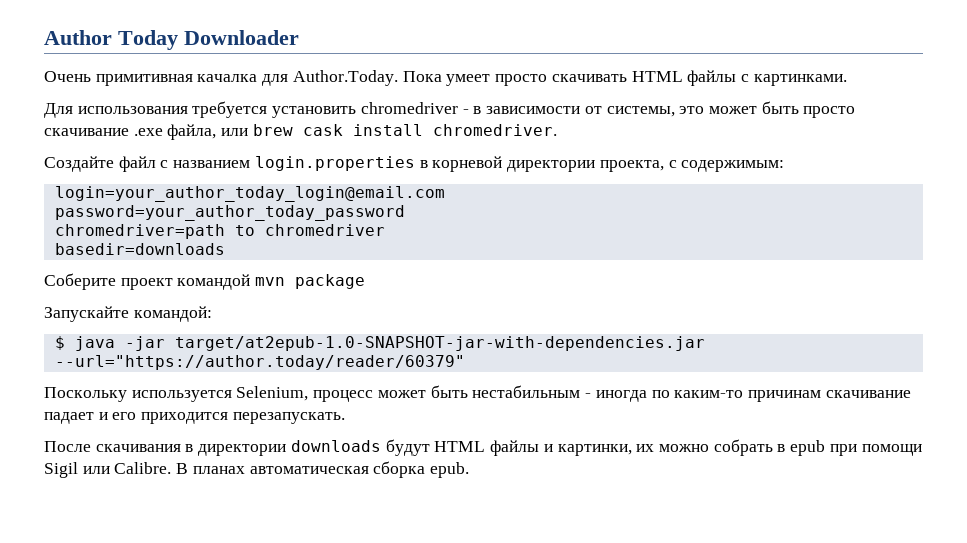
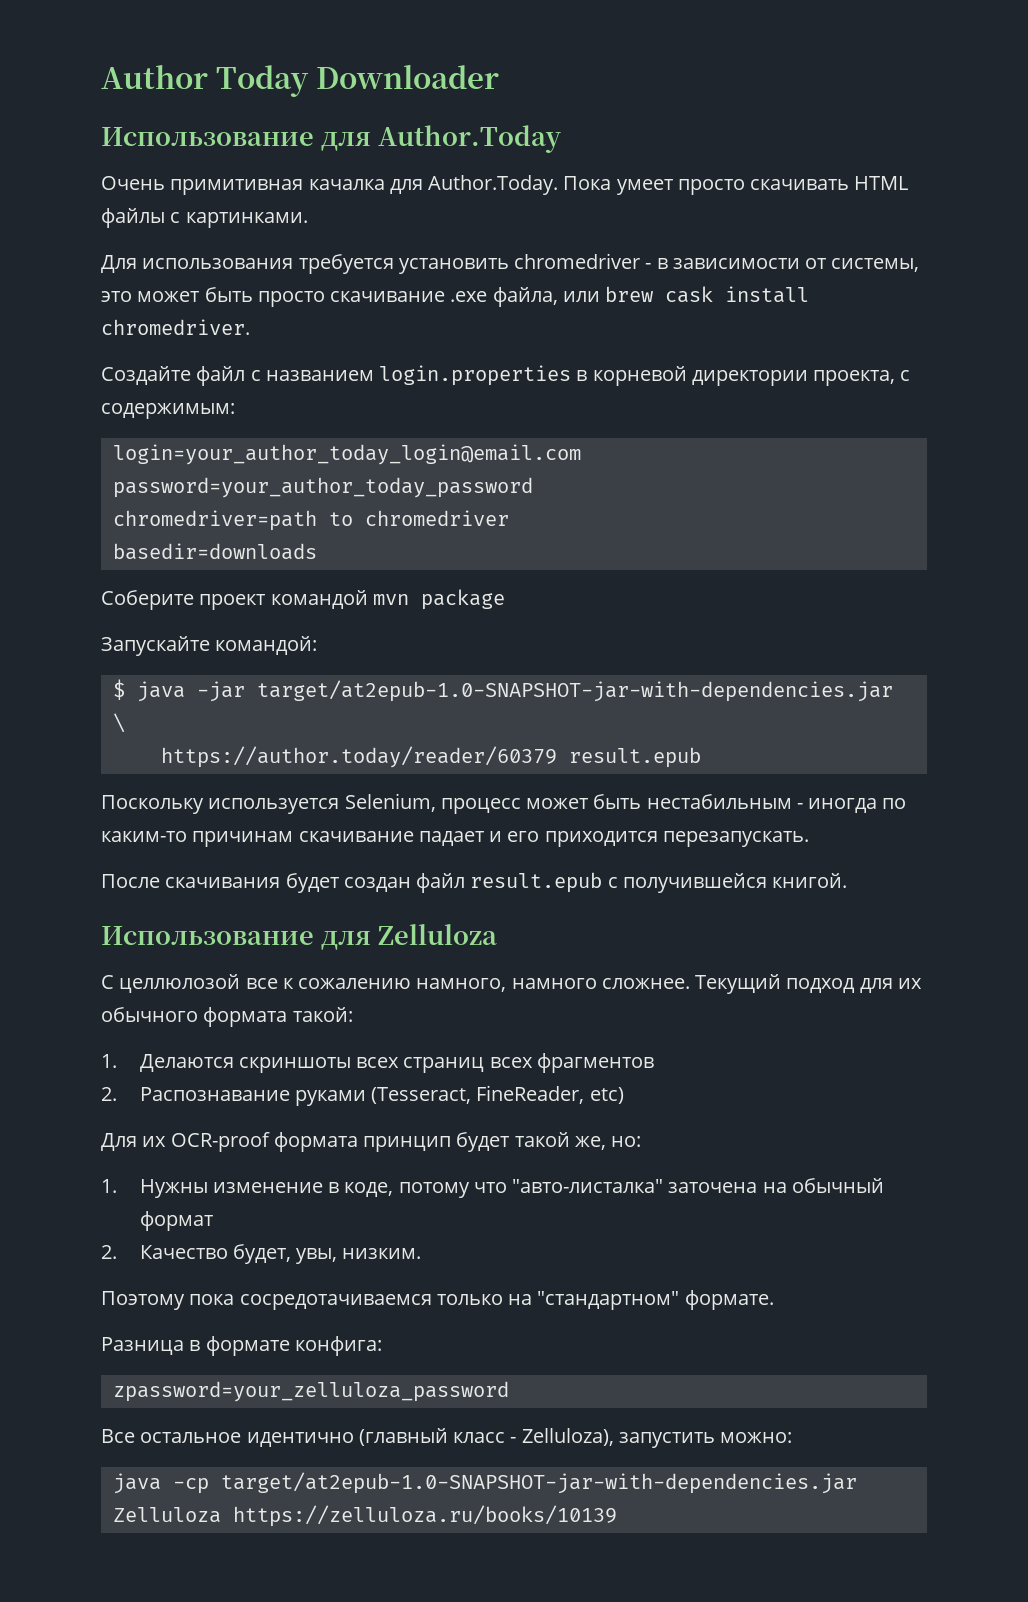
(299, 37) none -> [101,125,561,153] // Использование для Author.Today
[54,355,465,370] --url="https://author.today/reader/60379" -> [112,713,125,733] [160,746,701,768] \ // https://author.today/reader/60379 result.epub
[185,439,922,456] [44,461,470,478] в директории downloads будут HTML файлы и картинки, их можно собрать в epub при помощи Sigil или Calibre. В планах автоматическая сборка epub. -> [285,872,848,893] [101,924,497,950] [101,974,922,994] [101,1007,353,1027] [101,1053,654,1073] [101,1085,624,1106] [101,1132,642,1152] [101,1178,884,1198] [139,1211,213,1231] [101,1244,422,1264] [101,1290,774,1310] [101,1336,382,1356] [112,1381,509,1402] [101,1428,793,1448] [112,1472,857,1494] [112,1505,617,1527] будет создан файл result.epub с получившейся книгой. // Использование для Zelluloza // С целлюлозой все к сожалению намного, намного сложнее. Текущий подход для их обычного формата такой: // 1. Делаются скриншоты всех страниц всех фрагментов // 2. Распознавание руками (Tesseract, FineReader, etc) // Для их OCR-proof формата принцип будет такой же, но: // 1. Нужны изменение в коде, потому что "авто-листалка" заточена на обычный формат // 2. Качество будет, увы, низким. // Поэтому пока сосредотачиваемся только на "стандартном" формате. // Разница в формате конфига: // zpassword=your_zelluloza_password // Все остальное идентично (главный класс - Zelluloza), запустить можно: // java -cp target/at2epub-1.0-SNAPSHOT-jar-with-dependencies.jar Zelluloza https://zelluloza.ru/books/10139

